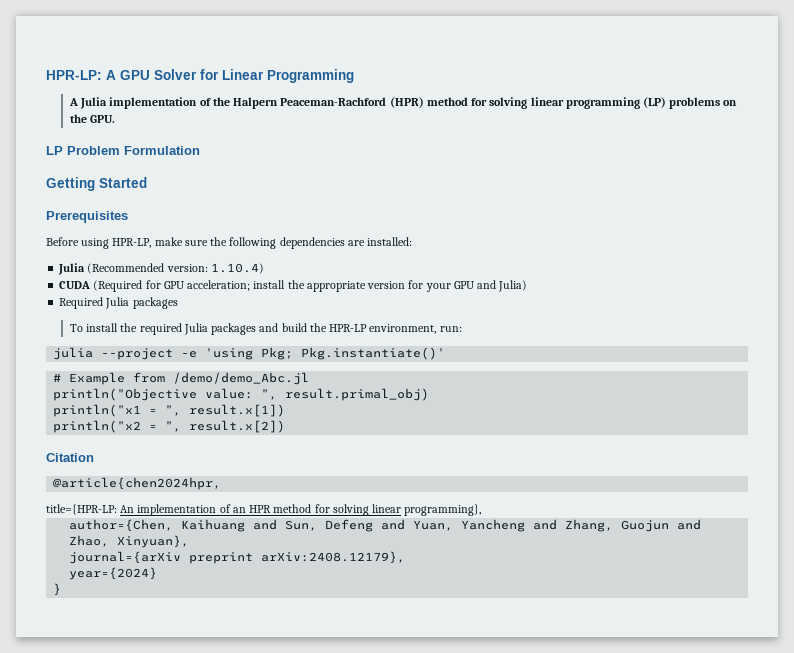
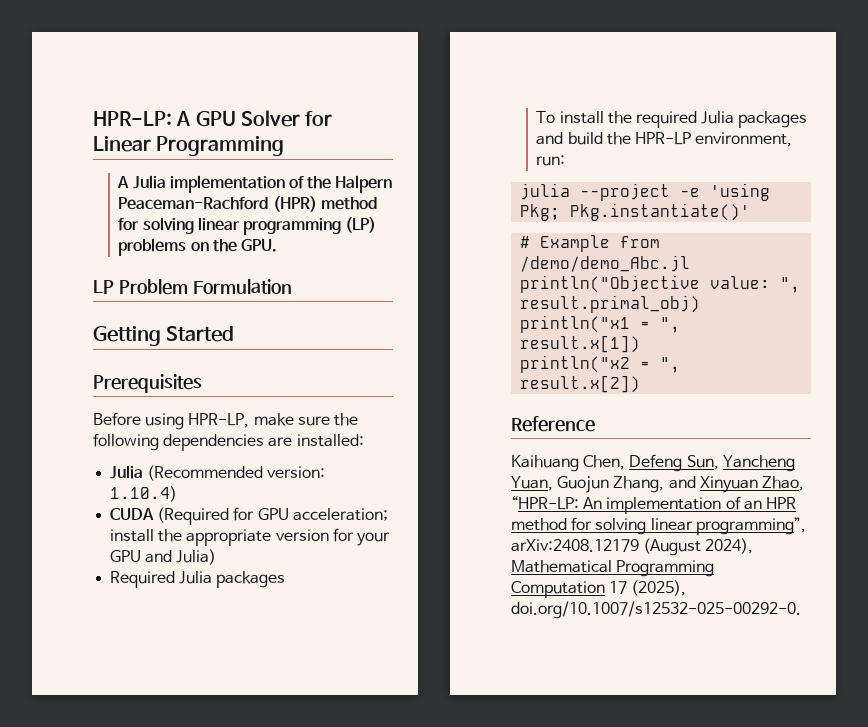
[46,453,94,462] [53,477,222,490] [46,504,117,515] Citation // @article{chen2024hpr, // title={HPR-LP: -> [511,416,595,432] [511,454,795,472] [511,476,804,493] [511,496,579,510] Reference // Kaihuang Chen, Defeng Sun, Yancheng Yuan, Guojun Zhang, and Xinyuan Zhao, “HPR-LP:
[404,504,482,516] [69,519,702,532] [69,535,190,548] [69,551,406,564] [69,567,158,580] [53,583,62,596] programming}, // author={Chen, Kaihuang and Sun, Defeng and Yuan, Yancheng and Zhang, Guojun and Zhao, Xinyuan}, // journal={arXiv preprint arXiv:2408.12179}, // year={2024} // } -> [695,517,806,535] [511,538,754,556] [511,560,715,577] [511,580,687,598] [511,601,801,619] programming”, arXiv:2408.12179 (August 2024), Mathematical Programming Computation 17 (2025), doi.org/10.1007/s12532-025-00292-0.

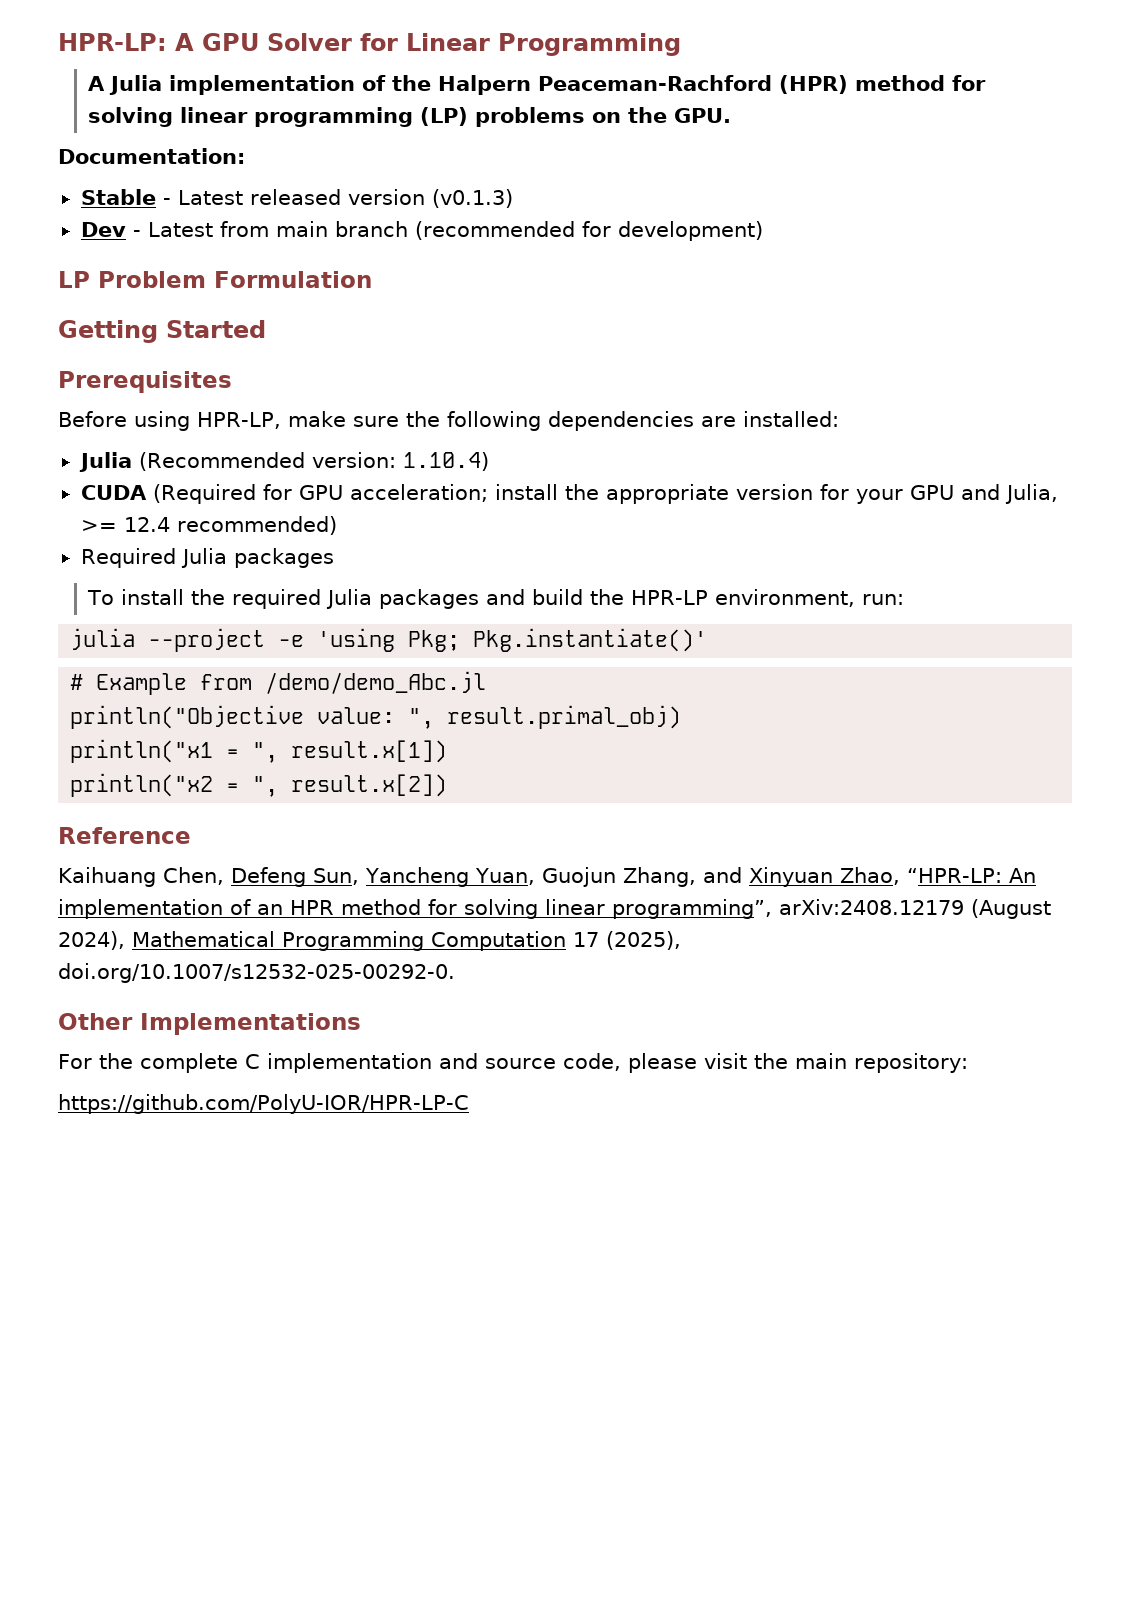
(277, 245) none -> [58,148,245,164] [80,189,513,208] [80,221,763,241] // Documentation: // Stable - Latest released version (v0.1.3) // Dev - Latest from main branch (recommended for development)
[176,549,217,565] Julia) -> [1004,484,1058,504] [80,516,337,535] Julia, >= 12.4 recommended)
(801, 610) none -> [58,1013,361,1035] [58,1053,968,1073] [58,1094,469,1114] // Other Implementations // For the complete C implementation and source code, please visit the main repository: // https://github.com/PolyU-IOR/HPR-LP-C

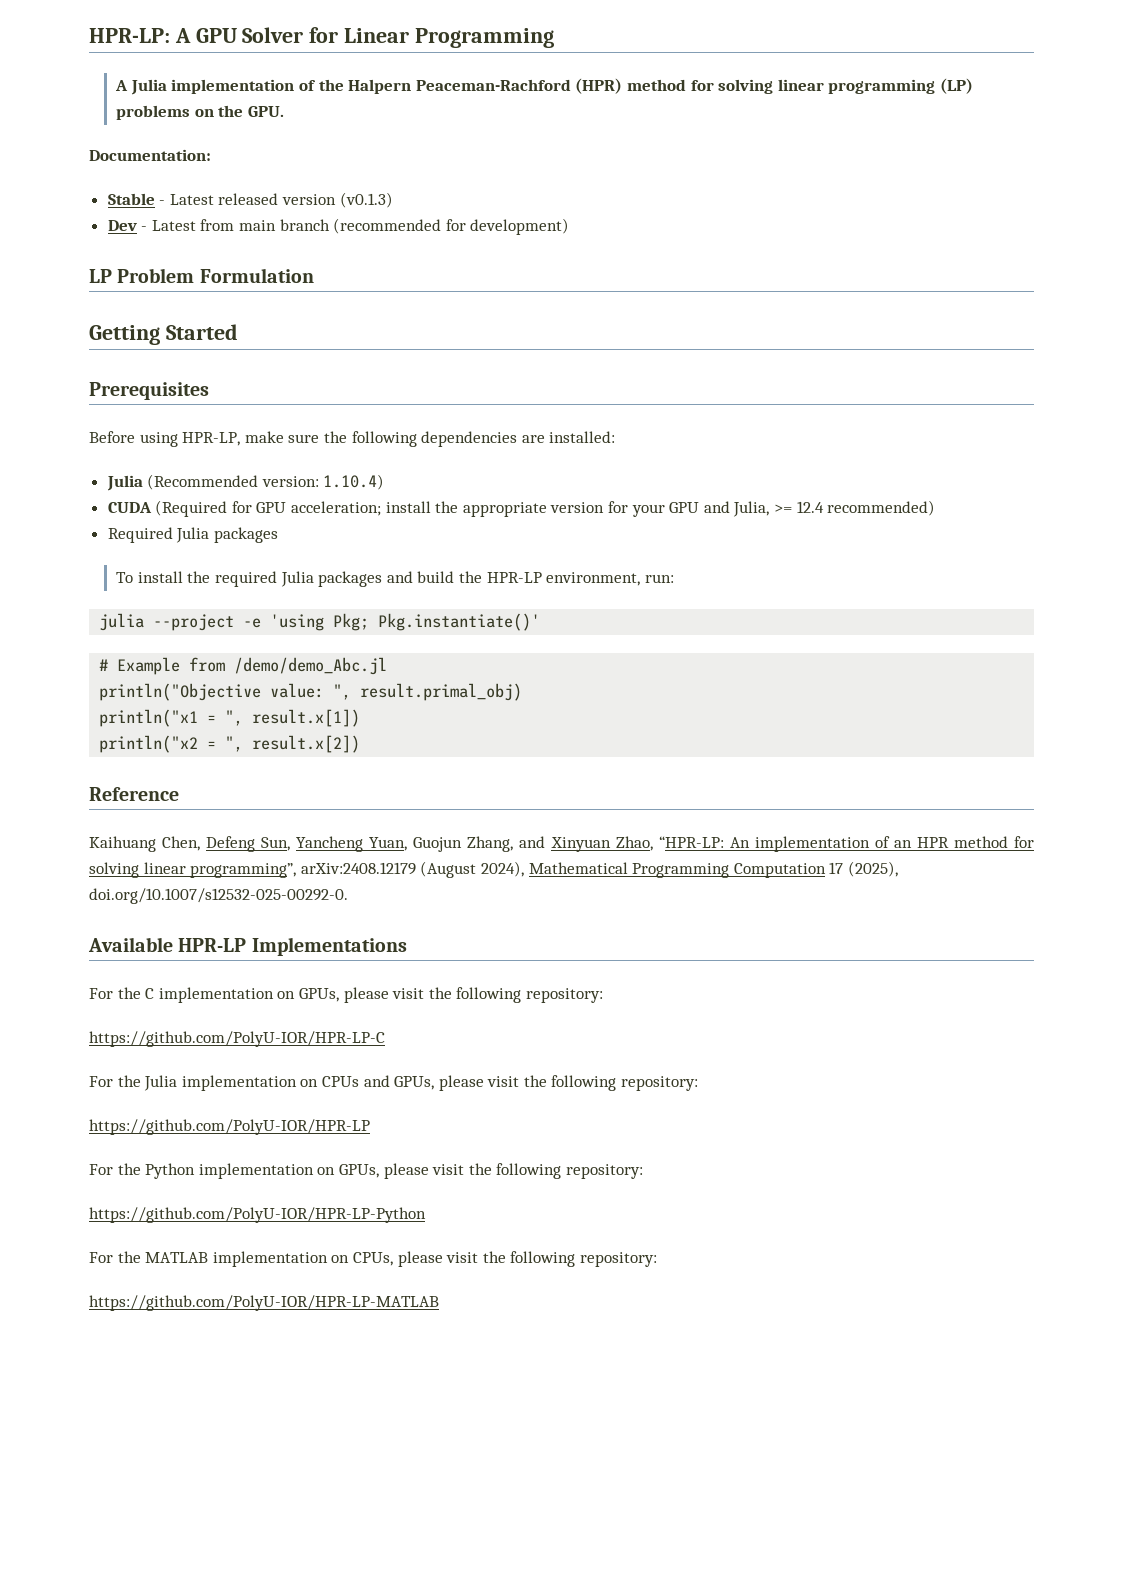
[58,1013,133,1030] Other -> [88,937,247,952] Available HPR-LP
[139,1053,238,1073] complete -> (141, 993) none
[438,1053,847,1073] and source code, please visit the main -> [277,987,522,1003] on GPUs, please visit the following
(469, 1104) none -> [89,1075,699,1091] [89,1119,370,1135] [89,1163,643,1179] [89,1207,426,1223] [89,1251,657,1267] [89,1295,439,1311] // For the Julia implementation on CPUs and GPUs, please visit the following repository: // https://github.com/PolyU-IOR/HPR-LP // For the Python implementation on GPUs, please visit the following repository: // https://github.com/PolyU-IOR/HPR-LP-Python // For the MATLAB implementation on CPUs, please visit the following repository: // https://github.com/PolyU-IOR/HPR-LP-MATLAB

